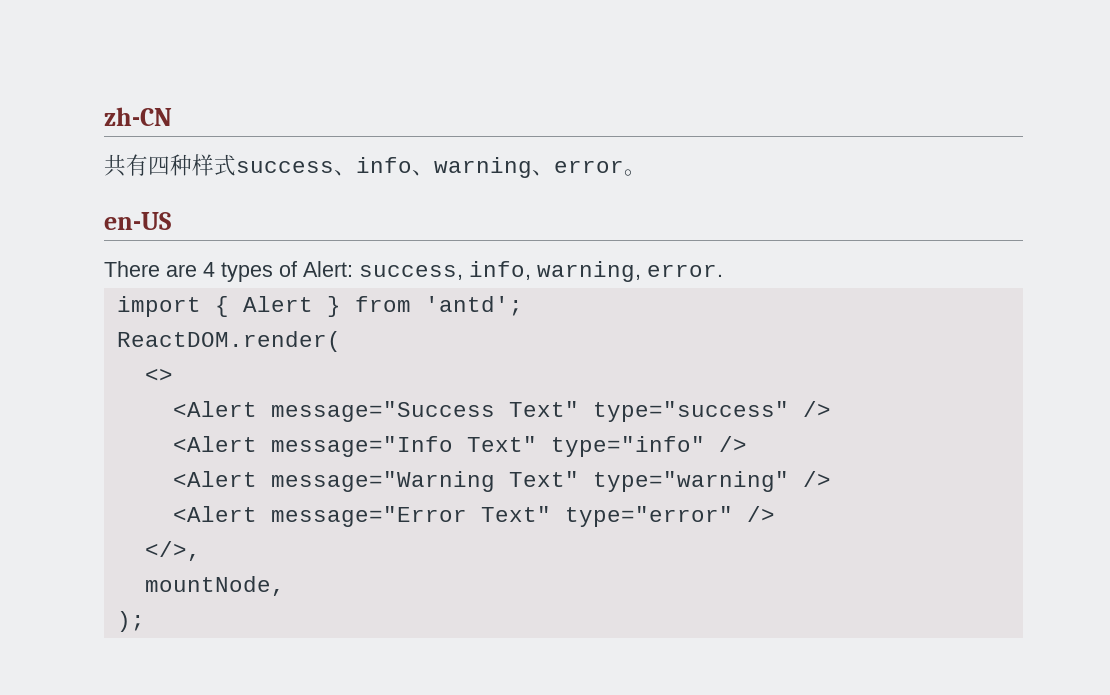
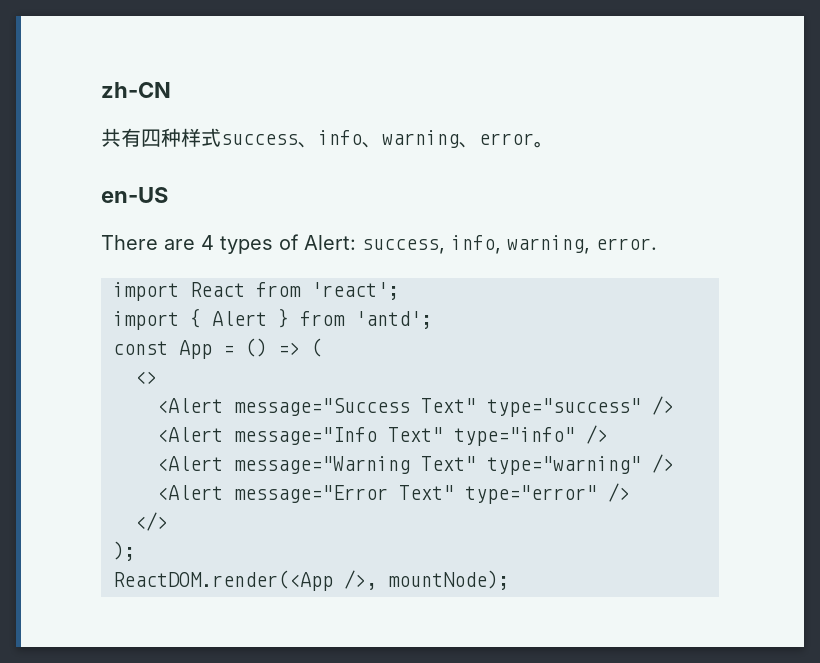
(723, 270) none -> [113,282,399,301] // import React from 'react';
[116,331,341,352] ReactDOM.render( -> [113,338,322,359] const App = () => (
[144,541,201,561] [144,576,285,596] </>, // mountNode, -> [135,512,168,531] </>
(145, 621) none -> [113,570,509,591] // ReactDOM.render(<App />, mountNode);

